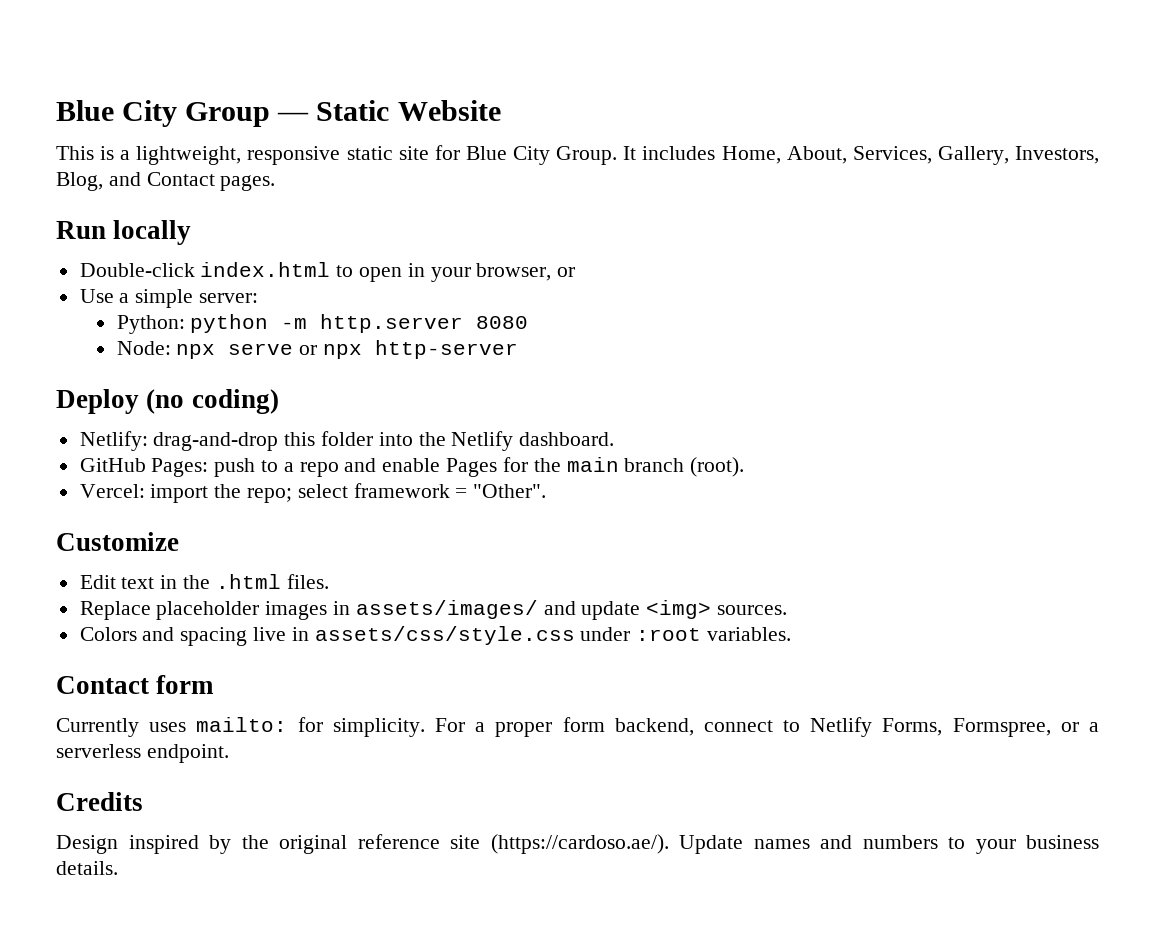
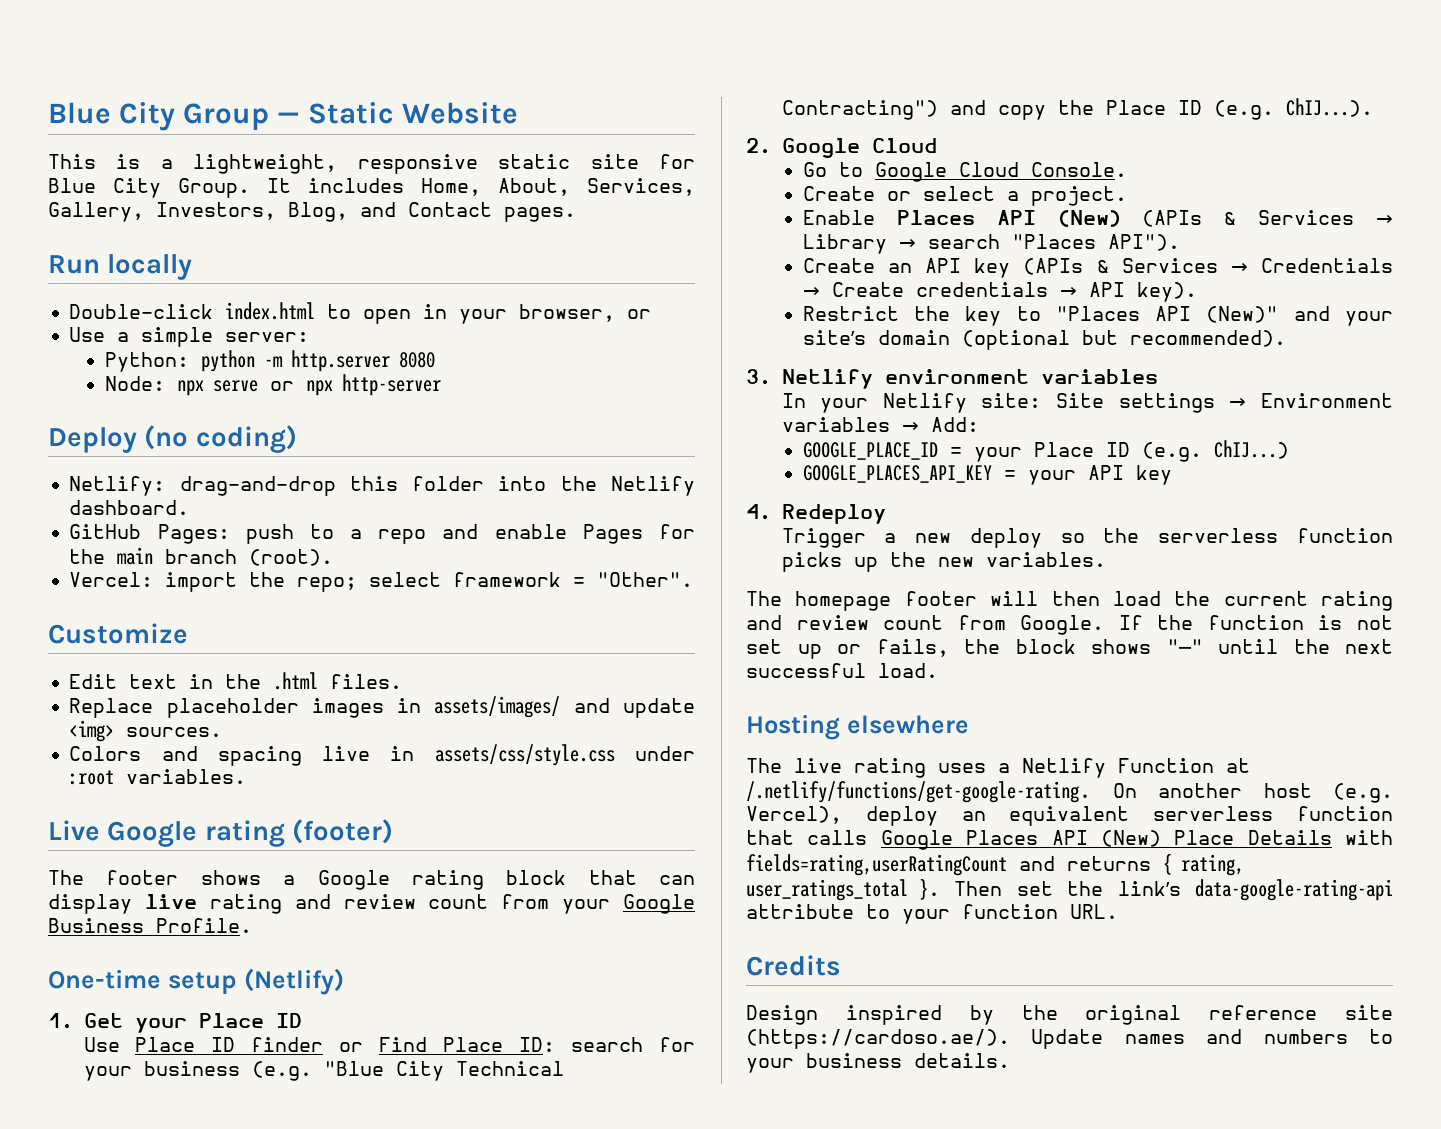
[56,675,215,694] [56,717,1099,737] [56,744,229,763] Contact form // Currently uses mailto: for simplicity. For a proper form backend, connect to Netlify Forms, Formspree, or a serverless endpoint. -> [48,819,394,847] [48,870,695,890] [48,894,695,914] [48,918,252,933] [48,968,344,995] [48,1013,302,1033] [83,1037,696,1052] [83,1061,564,1081] [781,98,1373,120] [746,138,937,158] [802,162,1127,182] [802,186,1127,206] [802,210,1393,227] [802,234,1180,254] [802,258,1393,278] [802,282,1197,302] [802,306,1393,326] [802,330,1286,350] [746,369,1158,389] [781,393,1393,413] [781,417,979,432] [802,440,1289,462] [802,465,1172,485] [746,504,886,524] [781,528,1393,548] [781,552,1106,572] [746,591,1393,611] [746,615,1393,635] [746,639,1393,659] [746,663,938,678] [746,714,969,740] [746,758,1250,778] [746,781,1393,803] [746,806,1393,826] [746,830,1393,850] [746,853,1244,876] [746,878,1393,901] [746,904,1118,924] Live Google rating (footer) // The footer shows a Google rating block that can display live rating and review count from your Google Business Profile. // One-time setup (Netlify) // 1. Get your Place ID // Use Place ID finder or Find Place ID: search for your business (e.g. "Blue City Technical Contracting") and copy the Place ID (e.g. ChIJ...). // 2. Google Cloud // Go to Google Cloud Console. // Create or select a project. // Enable Places API (New) (APIs & Services → Library → search "Places API"). // Create an API key (APIs & Services → Credentials → Create credentials → API key). // Restrict the key to "Places API (New)" and your site’s domain (optional but recommended). // 3. Netlify environment variables // In your Netlify site: Site settings → Environment variables → Add: // GOOGLE_PLACE_ID = your Place ID (e.g. ChIJ...) // GOOGLE_PLACES_API_KEY = your API key // 4. Redeploy // Trigger a new deploy so the serverless function picks up the new variables. // The homepage footer will then load the current rating and review count from Google. If the function is not set up or fails, the block shows "—" until the next successful load. // Hosting elsewhere // The live rating uses a Netlify Function at /.netlify/functions/get-google-rating. On another host (e.g. Vercel), deploy an equivalent serverless function that calls Google Places API (New) Place Details with fields=rating,userRatingCount and returns { rating, user_ratings_total }. Then set the link’s data-google-rating-api attribute to your function URL.

